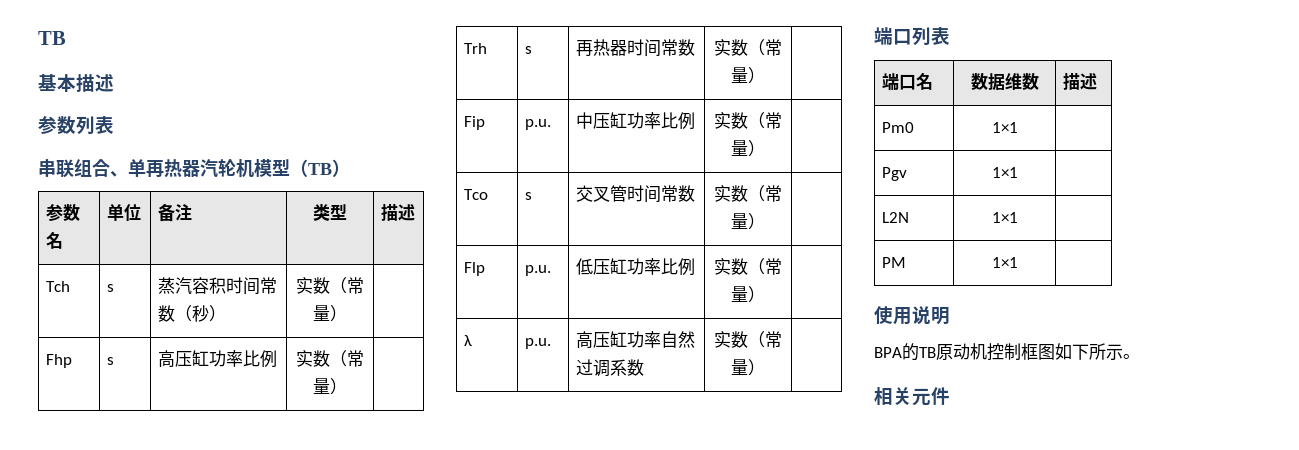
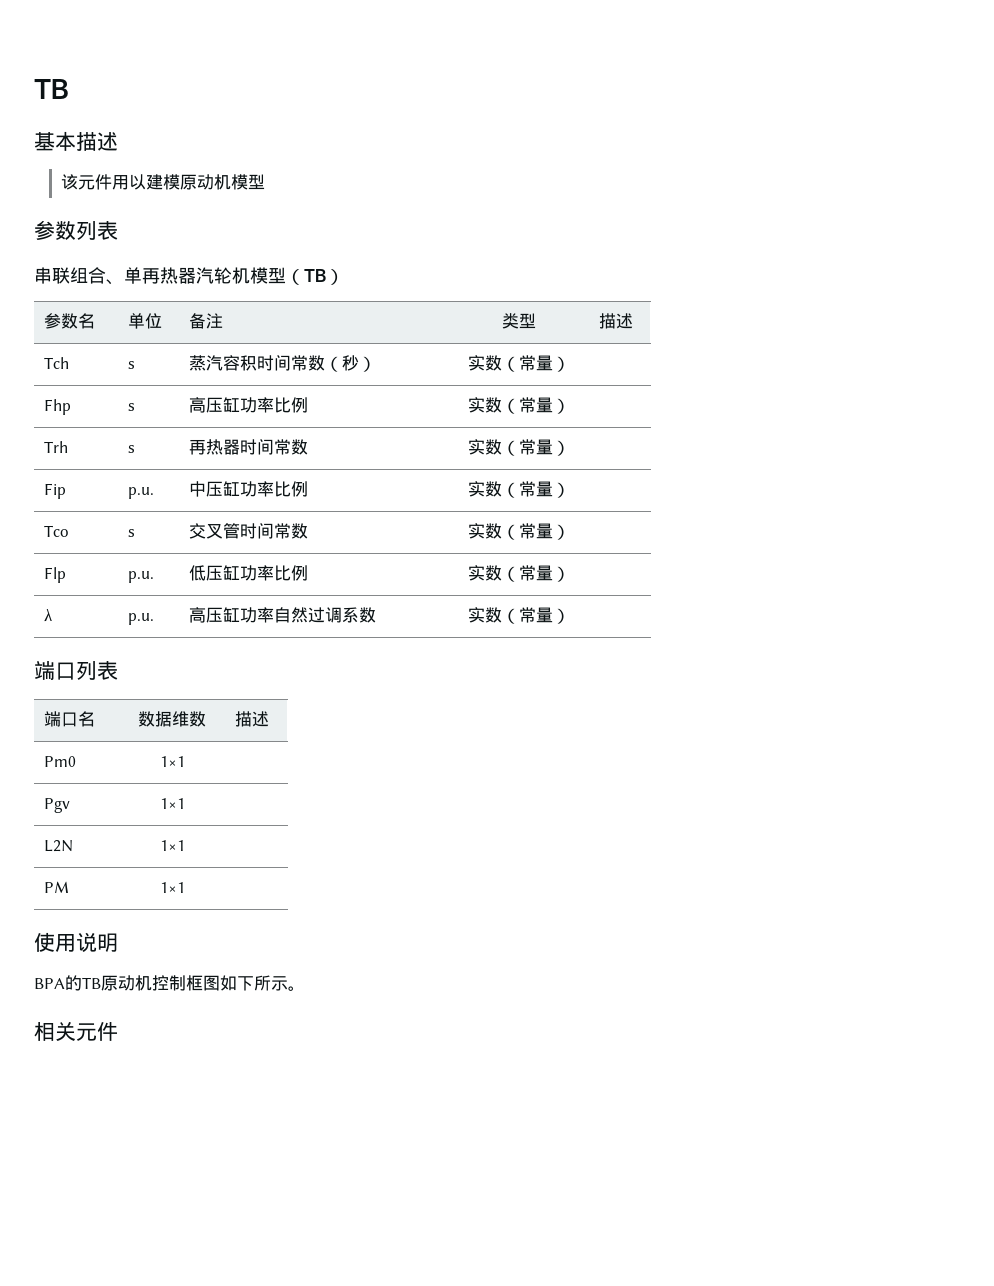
(114, 83) none -> [61,174,266,190] // 该元件用以建模原动机模型

